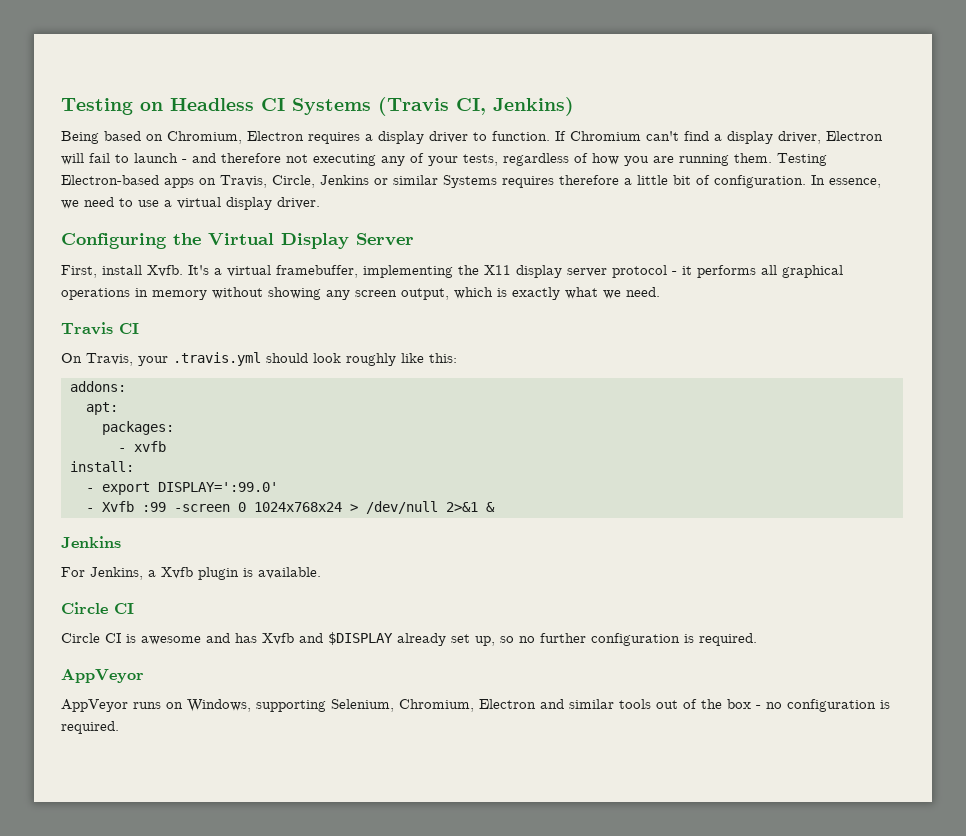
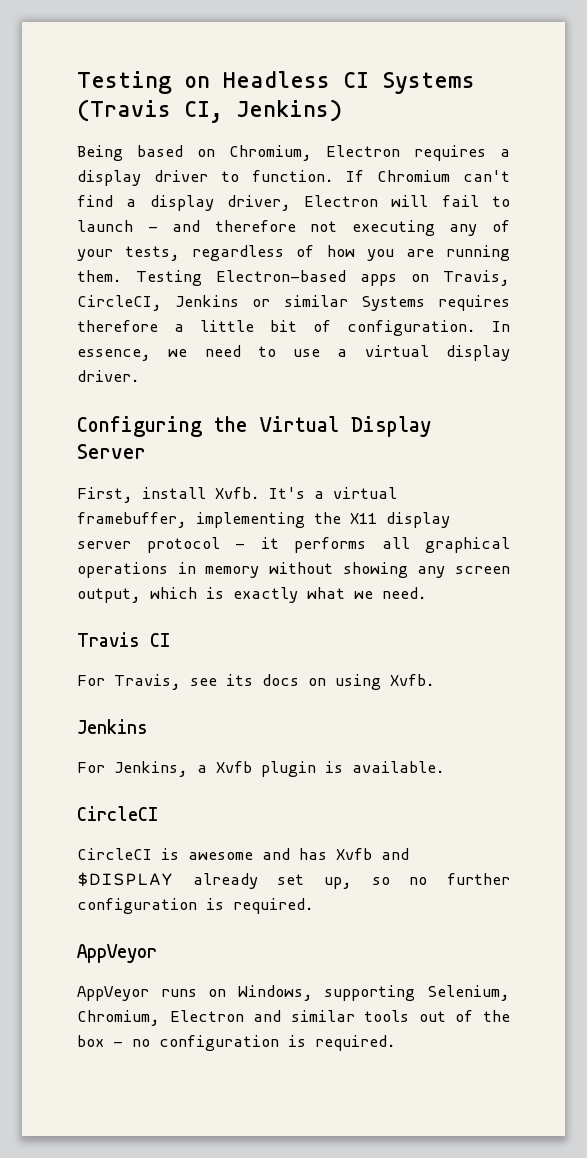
[272,175,315,188] Circle, -> [77,295,162,311] CircleCI,
[61,352,457,366] [70,381,126,392] [86,402,118,415] [102,421,174,435] [118,441,166,452] [70,461,134,472] [86,482,278,495] [86,501,495,514] On Travis, your .travis.yml should look roughly like this: // addons: // apt: // packages: // - xvfb // install: // - export DISPLAY=':99.0' // - Xvfb :99 -screen 0 1024x768x24 > /dev/null 2>&1 & -> [77,674,435,690] For Travis, see its docs on using Xvfb.
[61,602,134,614] [61,633,121,643] Circle CI // Circle CI -> [77,806,159,821] [77,848,152,860] CircleCI // CircleCI

